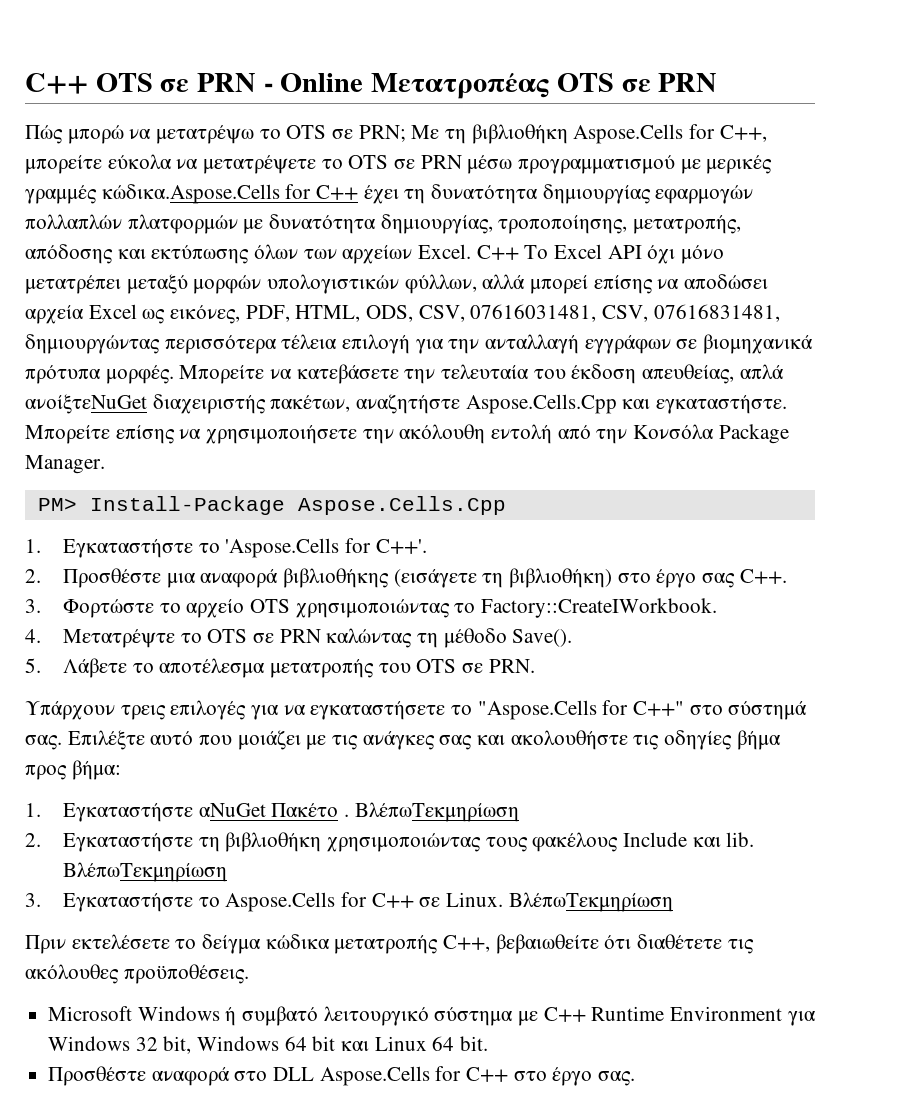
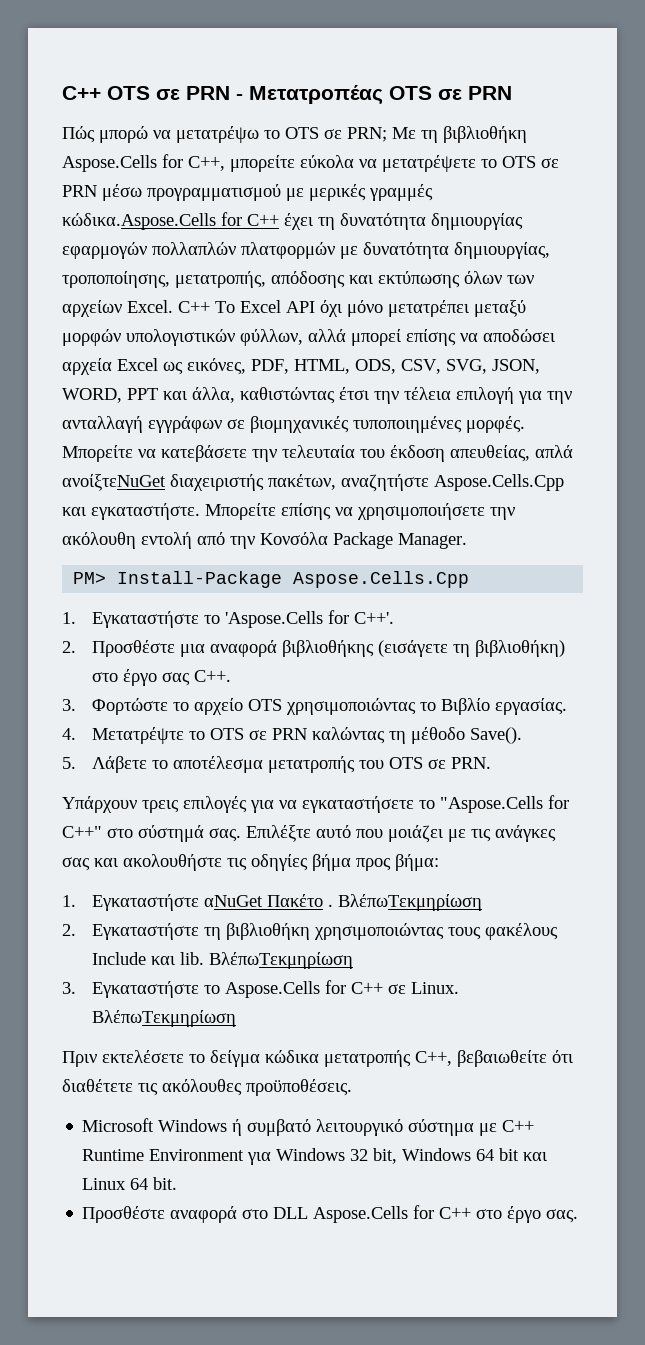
[280,73,364,92] Online -> (243, 97) none
[470,304,780,322] [25,334,277,354] 07616031481, CSV, 07616831481, δημιουργώντας περισσότερα -> [446,359,540,374] [62,387,399,404] SVG, JSON, WORD, PPT και άλλα, καθιστώντας έτσι την
[703,334,814,354] [25,365,101,384] βιομηχανικά πρότυπα -> [250,416,462,433] βιομηχανικές τυποποιημένες
[481,598,718,618] Factory::CreateIWorkbook. -> [440,698,567,715] Βιβλίο εργασίας.

